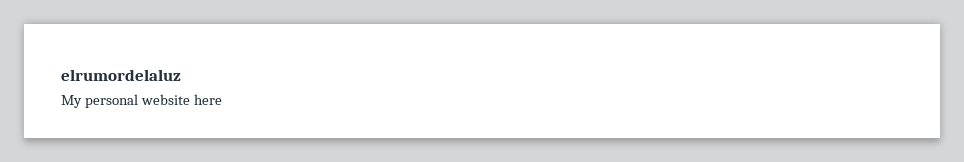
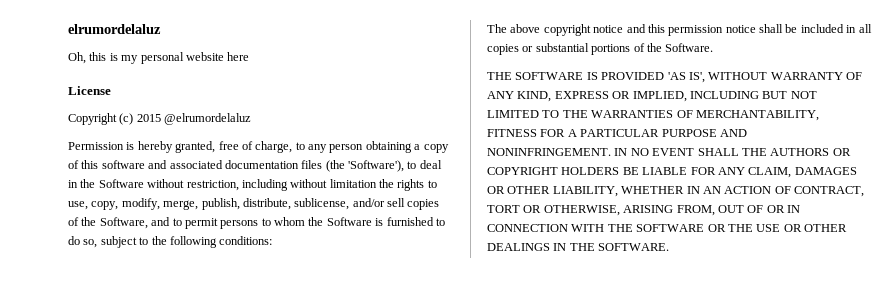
[61,95,82,108] My -> [68,52,139,64] Oh, this is my
(222, 99) none -> [68,86,111,95] [68,113,252,125] [68,141,449,153] [68,160,442,172] [68,179,437,191] [68,198,440,210] [68,217,445,229] [68,236,273,248] [487,24,872,36] [487,43,714,55] [487,72,862,83] [487,91,817,102] [487,110,819,121] [487,129,747,137] [487,148,851,156] [487,167,857,178] [487,186,864,197] [487,205,800,216] [487,224,847,232] [487,243,670,251] // License // Copyright (c) 2015 @elrumordelaluz // Permission is hereby granted, free of charge, to any person obtaining a copy of this software and associated documentation files (the 'Software'), to deal in the Software without restriction, including without limitation the rights to use, copy, modify, merge, publish, distribute, sublicense, and/or sell copies of the Software, and to permit persons to whom the Software is furnished to do so, subject to the following conditions: // The above copyright notice and this permission notice shall be included in all copies or substantial portions of the Software. // THE SOFTWARE IS PROVIDED 'AS IS', WITHOUT WARRANTY OF ANY KIND, EXPRESS OR IMPLIED, INCLUDING BUT NOT LIMITED TO THE WARRANTIES OF MERCHANTABILITY, FITNESS FOR A PARTICULAR PURPOSE AND NONINFRINGEMENT. IN NO EVENT SHALL THE AUTHORS OR COPYRIGHT HOLDERS BE LIABLE FOR ANY CLAIM, DAMAGES OR OTHER LIABILITY, WHETHER IN AN ACTION OF CONTRACT, TORT OR OTHERWISE, ARISING FROM, OUT OF OR IN CONNECTION WITH THE SOFTWARE OR THE USE OR OTHER DEALINGS IN THE SOFTWARE.

